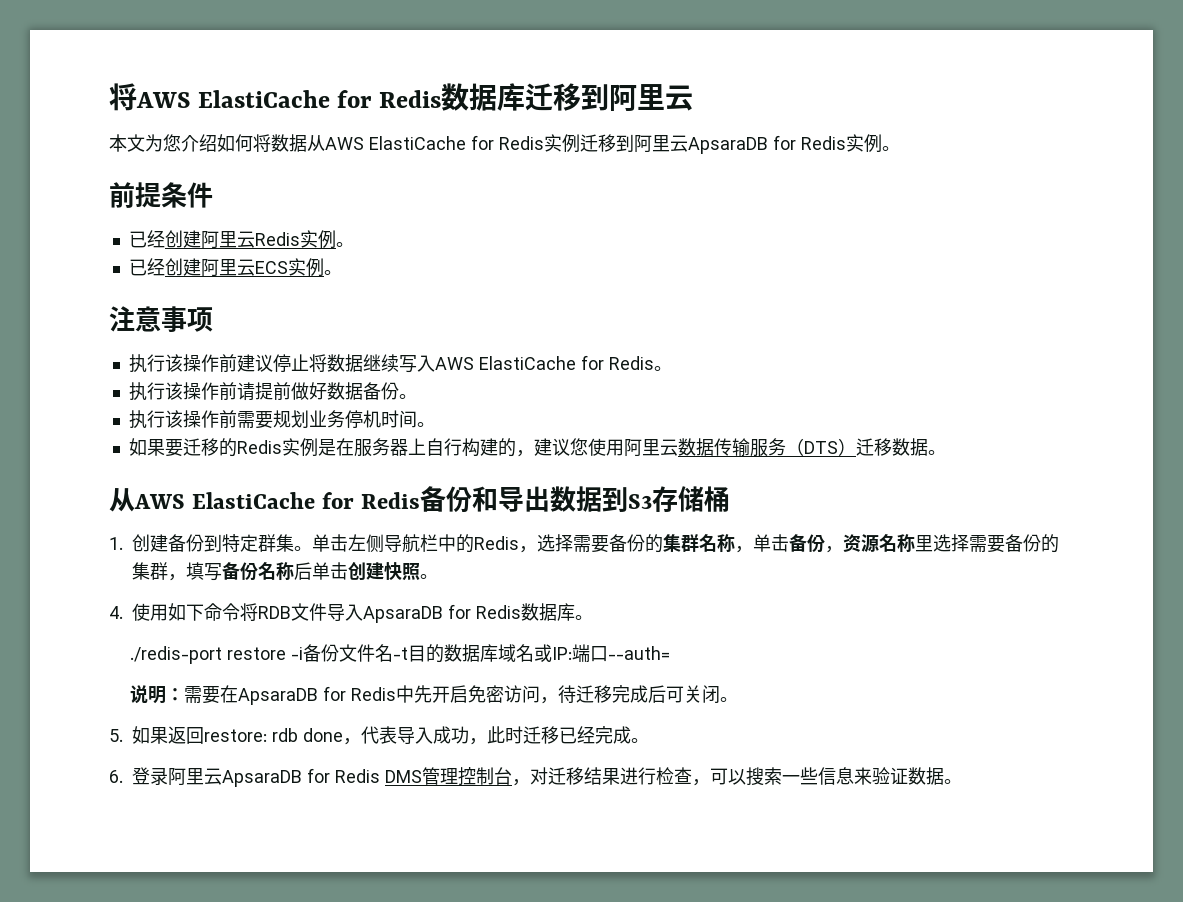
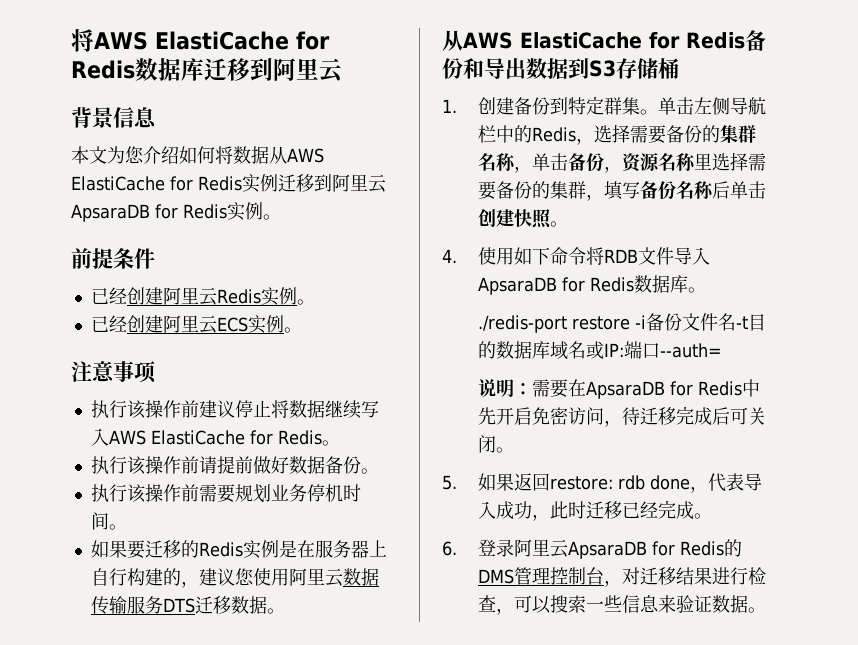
(693, 98) none -> [71,107,157,129] // 背景信息
[785,438,856,456] （DTS） -> [162,598,195,613] DTS
(380, 776) none -> [723,539,742,557] 的

